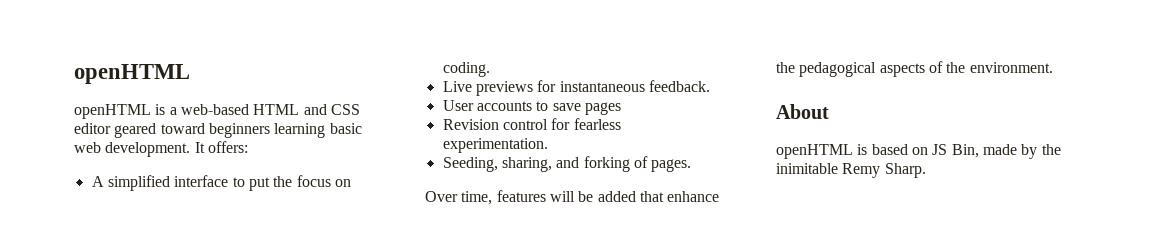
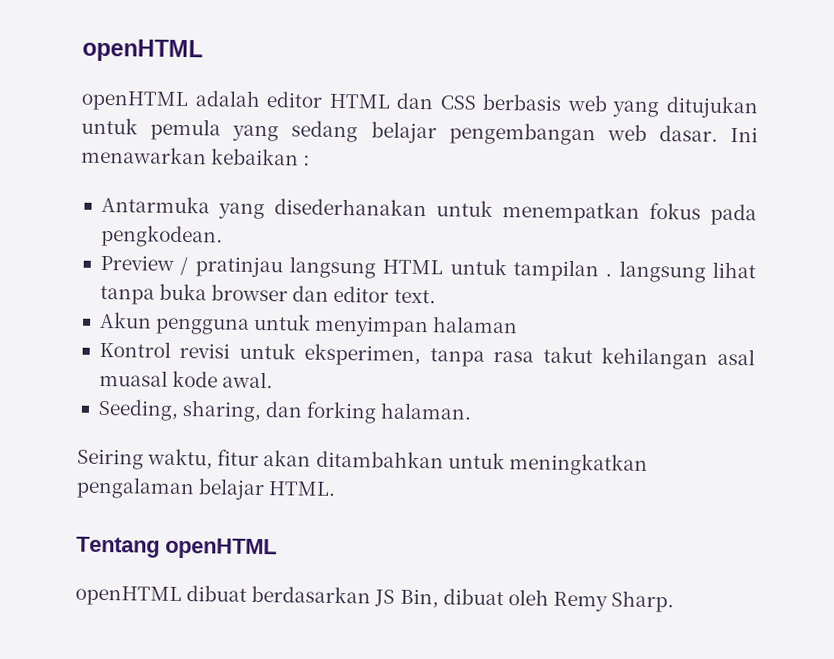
[74,64,190,84] [74,104,360,119] [74,123,362,138] [74,141,248,157] [91,175,351,191] [442,62,490,77] [442,80,710,96] [442,100,621,115] [442,118,621,130] [442,138,548,153] [442,156,692,172] [425,190,720,205] [776,61,1053,77] [776,104,829,119] [776,144,1061,159] [776,163,838,174] openHTML // openHTML is a web-based HTML and CSS editor geared toward beginners learning basic web development. It offers: // A simplified interface to put the focus on coding. // Live previews for instantaneous feedback. // User accounts to save pages // Revision control for fearless experimentation. // Seeding, sharing, and forking of pages. // Over time, features will be added that enhance the pedagogical aspects of the environment. // About // openHTML is based on JS Bin, made by the inimitable -> [82,38,203,63] [81,90,758,119] [81,117,758,146] [81,146,311,166] [100,195,757,226] [100,224,223,248] [99,254,756,283] [99,283,436,305] [98,311,519,338] [98,340,756,370] [98,369,274,389] [97,398,473,424] [77,448,648,476] [76,476,337,501] [76,536,277,560] [75,585,549,609] openHTML // openHTML adalah editor HTML dan CSS berbasis web yang ditujukan untuk pemula yang sedang belajar pengembangan web dasar. Ini menawarkan kebaikan : // Antarmuka yang disederhanakan untuk menempatkan fokus pada pengkodean. // Preview / pratinjau langsung HTML untuk tampilan . langsung lihat tanpa buka browser dan editor text. // Akun pengguna untuk menyimpan halaman // Kontrol revisi untuk eksperimen, tanpa rasa takut kehilangan asal muasal kode awal. // Seeding, sharing, dan forking halaman. // Seiring waktu, fitur akan ditambahkan untuk meningkatkan pengalaman belajar HTML. // Tentang openHTML // openHTML dibuat berdasarkan JS Bin, dibuat oleh

